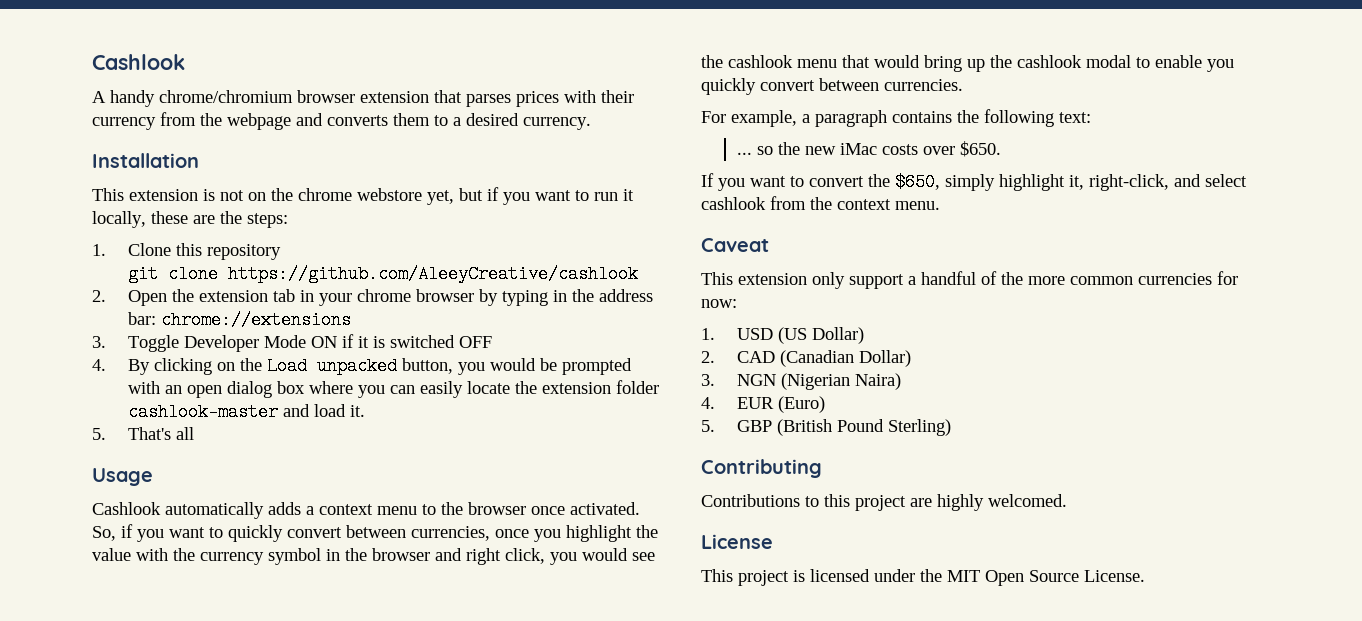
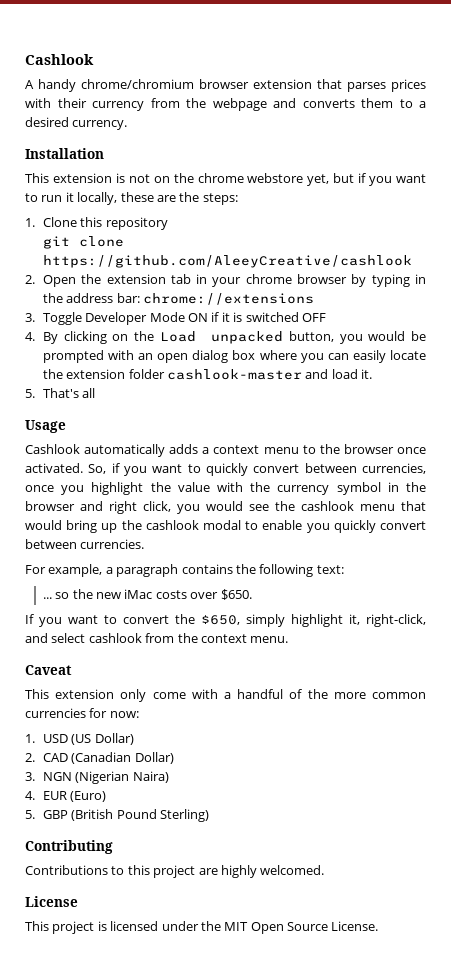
[849,274,904,289] support -> [152,689,218,699] come with

